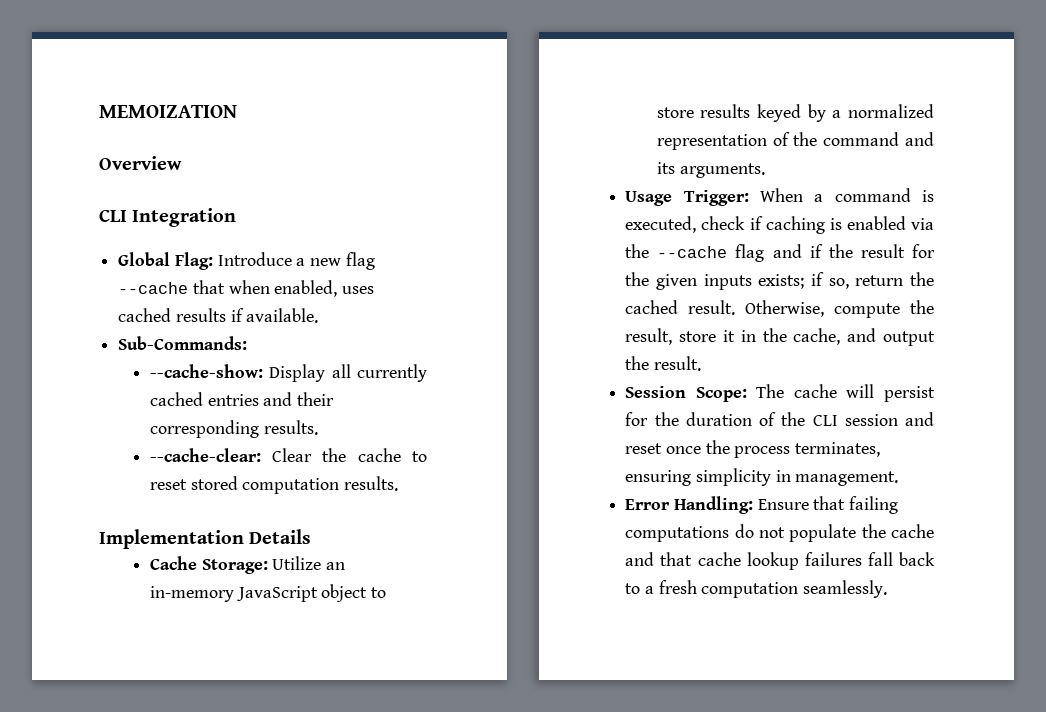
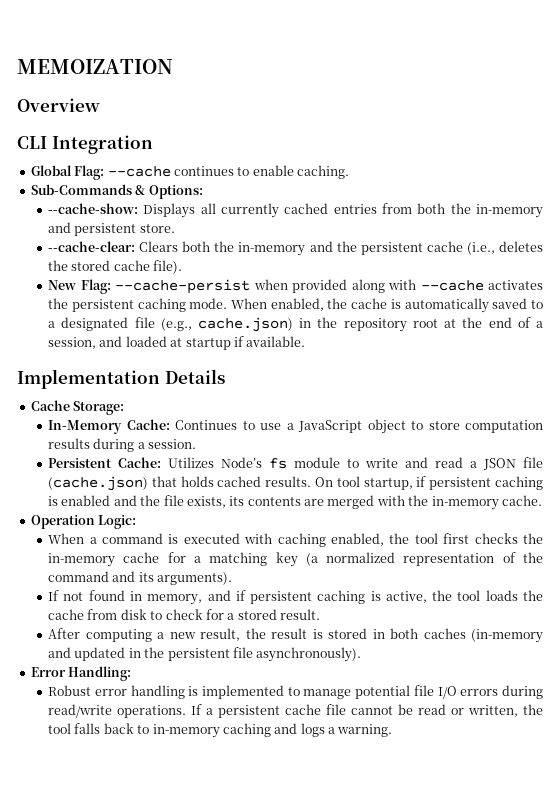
[217,252,375,270] [118,280,375,297] [118,308,319,323] [118,336,248,350] Introduce a new flag --cache that when enabled, uses cached results if available. // Sub-Commands: -> [107,165,349,179] [30,184,203,199] --cache continues to enable caching. // Sub-Commands & Options:
[269,364,326,382] Display -> [143,203,196,218] Displays
[263,392,334,406] [149,420,318,438] [149,448,427,462] [149,476,398,494] [99,529,312,549] [149,556,345,574] [149,584,386,602] [656,104,842,122] and their corresponding results. // --cache-clear: Clear the cache to reset stored computation results. // Implementation Details // Cache Storage: Utilize an in-memory JavaScript object to store results keyed by a -> [382,203,543,218] [48,222,175,236] [48,241,544,256] [48,260,183,274] [48,279,543,294] [48,298,544,313] [48,317,543,332] [48,336,306,350] [17,369,225,389] [30,400,125,415] [48,419,543,434] [48,438,197,452] [48,457,544,470] [48,476,543,491] [48,495,542,510] [30,515,137,529] [48,533,543,547] [48,552,318,567] from both the in-memory and persistent store. // --cache-clear: Clears both the in-memory and the persistent cache (i.e., deletes the stored cache file). // New Flag: --cache-persist when provided along with --cache activates the persistent caching mode. When enabled, the cache is automatically saved to a designated file (e.g., cache.json) in the repository root at the end of a session, and loaded at startup if available. // Implementation Details // Cache Storage: // In-Memory Cache: Continues to use a JavaScript object to store computation results during a session. // Persistent Cache: Utilizes Node’s fs module to write and read a JSON file (cache.json) that holds cached results. On tool startup, if persistent caching is enabled and the file exists, its contents are merged with the in-memory cache. // Operation Logic: // When a command is executed with caching enabled, the tool first checks the in-memory cache for a matching key (a
[679,163,765,178] [625,188,934,206] [625,216,934,234] [625,244,935,262] [625,272,934,290] [625,300,934,318] [625,328,935,346] [625,356,701,371] [625,384,935,402] [625,412,934,426] [625,440,881,458] [625,468,899,486] [625,496,899,514] [625,524,934,542] [625,552,935,570] [625,580,888,598] arguments. // Usage Trigger: When a command is executed, check if caching is enabled via the --cache flag and if the result for the given inputs exists; if so, return the cached result. Otherwise, compute the result, store it in the cache, and output the result. // Session Scope: The cache will persist for the duration of the CLI session and reset once the process terminates, ensuring simplicity in management. // Error Handling: Ensure that failing computations do not populate the cache and that cache lookup failures fall back to a fresh computation seamlessly. -> [157,572,233,585] [48,590,544,605] [48,609,321,620] [48,628,544,643] [48,647,362,662] [30,666,132,681] [48,685,544,699] [48,704,544,718] [48,723,393,738] arguments). // If not found in memory, and if persistent caching is active, the tool loads the cache from disk to check for a stored result. // After computing a new result, the result is stored in both caches (in-memory and updated in the persistent file asynchronously). // Error Handling: // Robust error handling is implemented to manage potential file I/O errors during read/write operations. If a persistent cache file cannot be read or written, the tool falls back to in-memory caching and logs a warning.

